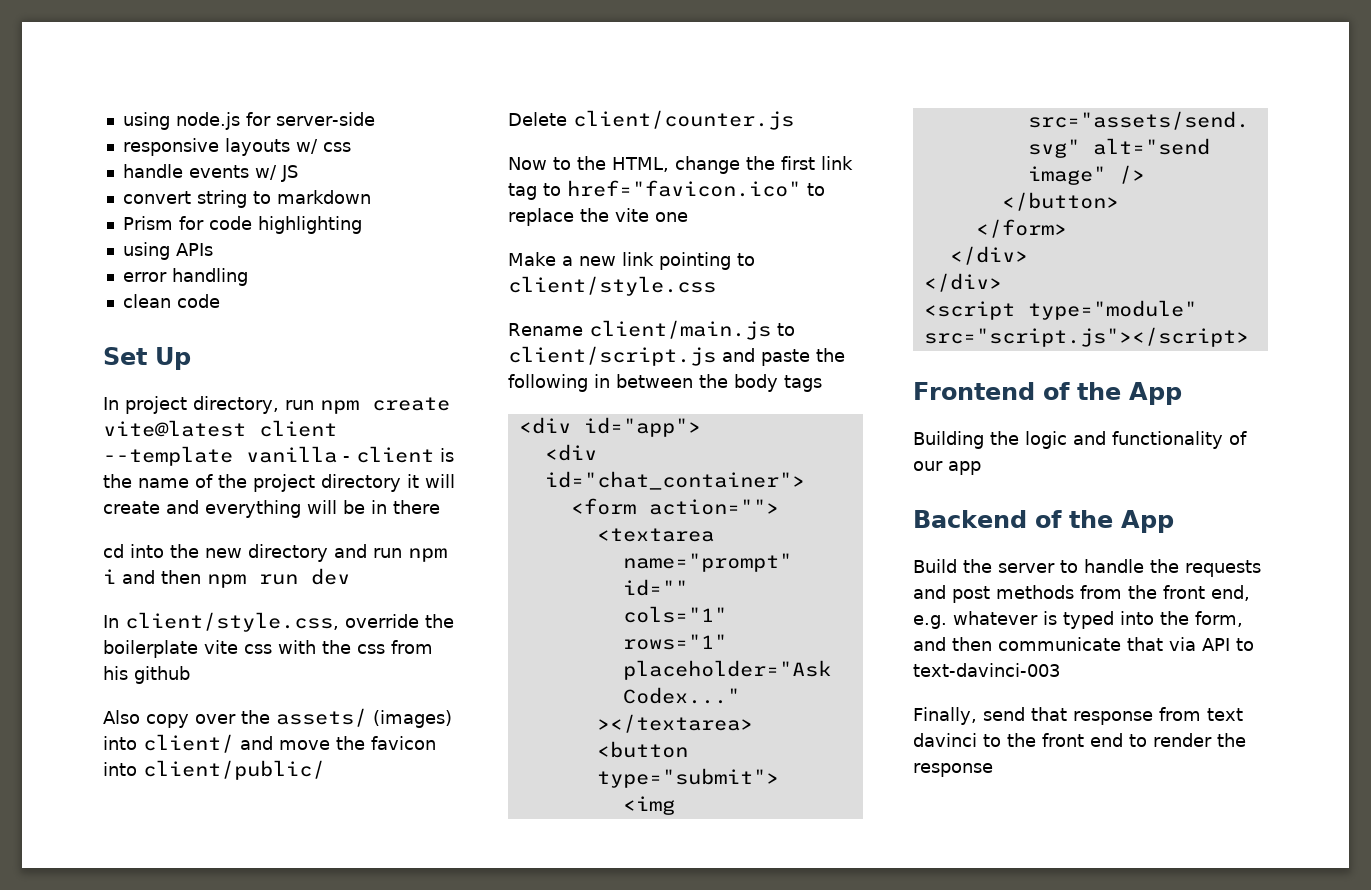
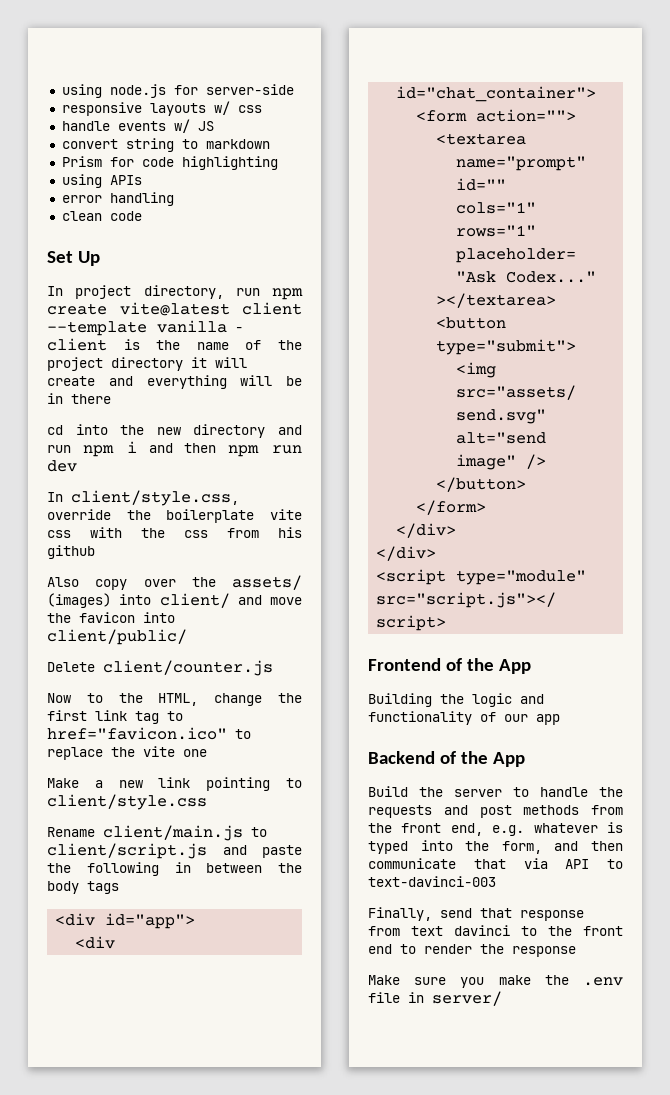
(993, 770) none -> [368,975,623,988] [368,991,502,1006] // Make sure you make the .env file in server/

